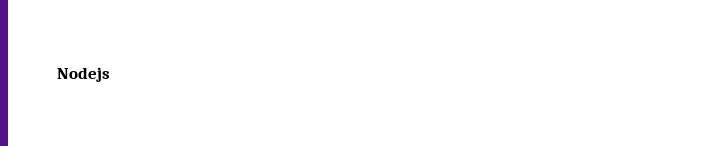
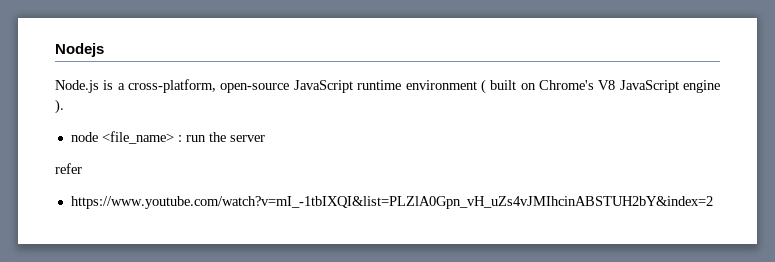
(110, 74) none -> [55,79,720,94] [55,99,64,114] [70,131,265,144] [55,163,82,174] [70,196,713,209] // Node.js is a cross-platform, open-source JavaScript runtime environment ( built on Chrome's V8 JavaScript engine ). // node <file_name> : run the server // refer // https://www.youtube.com/watch?v=mI_-1tbIXQI&list=PLZlA0Gpn_vH_uZs4vJMIhcinABSTUH2bY&index=2

